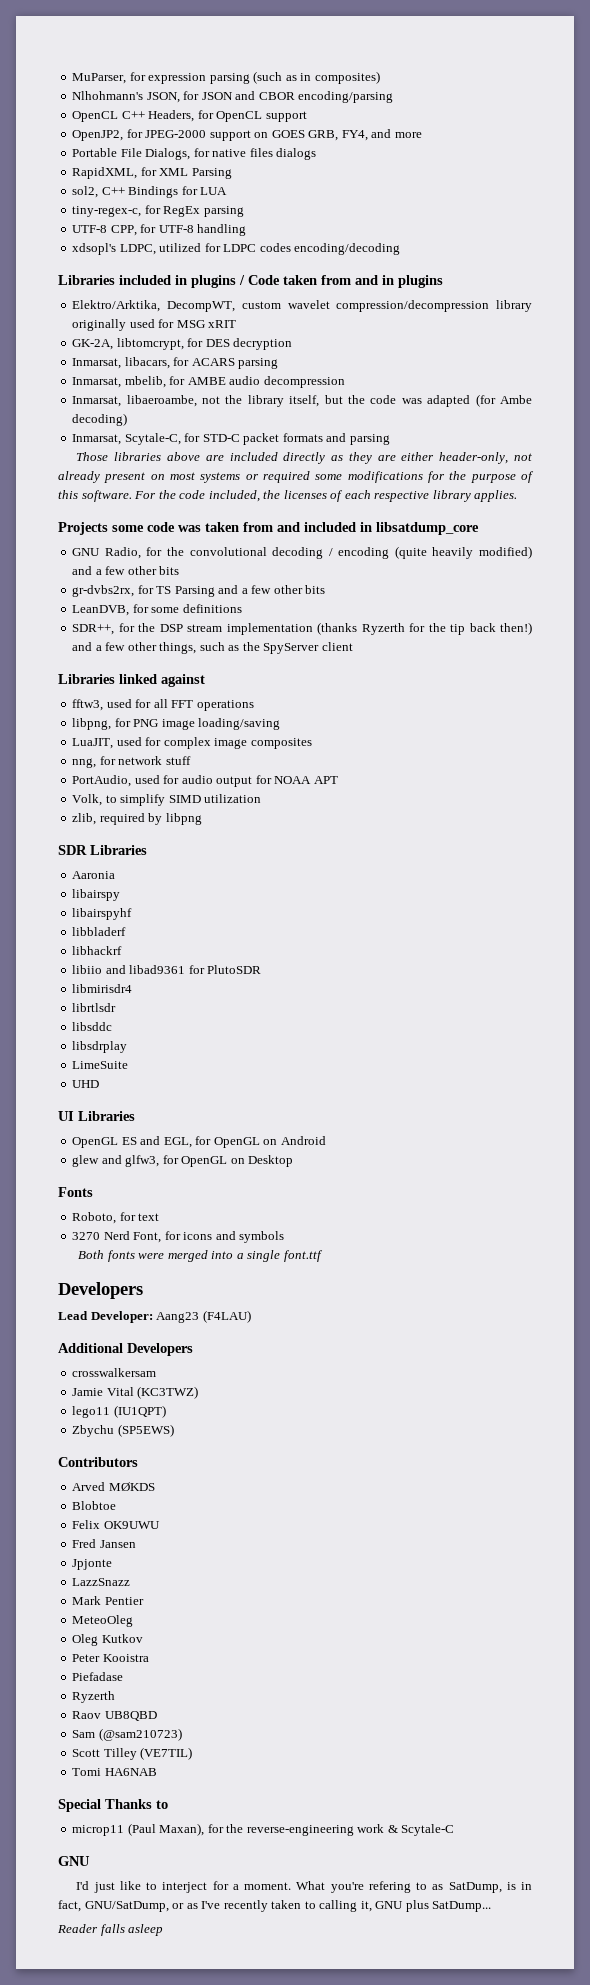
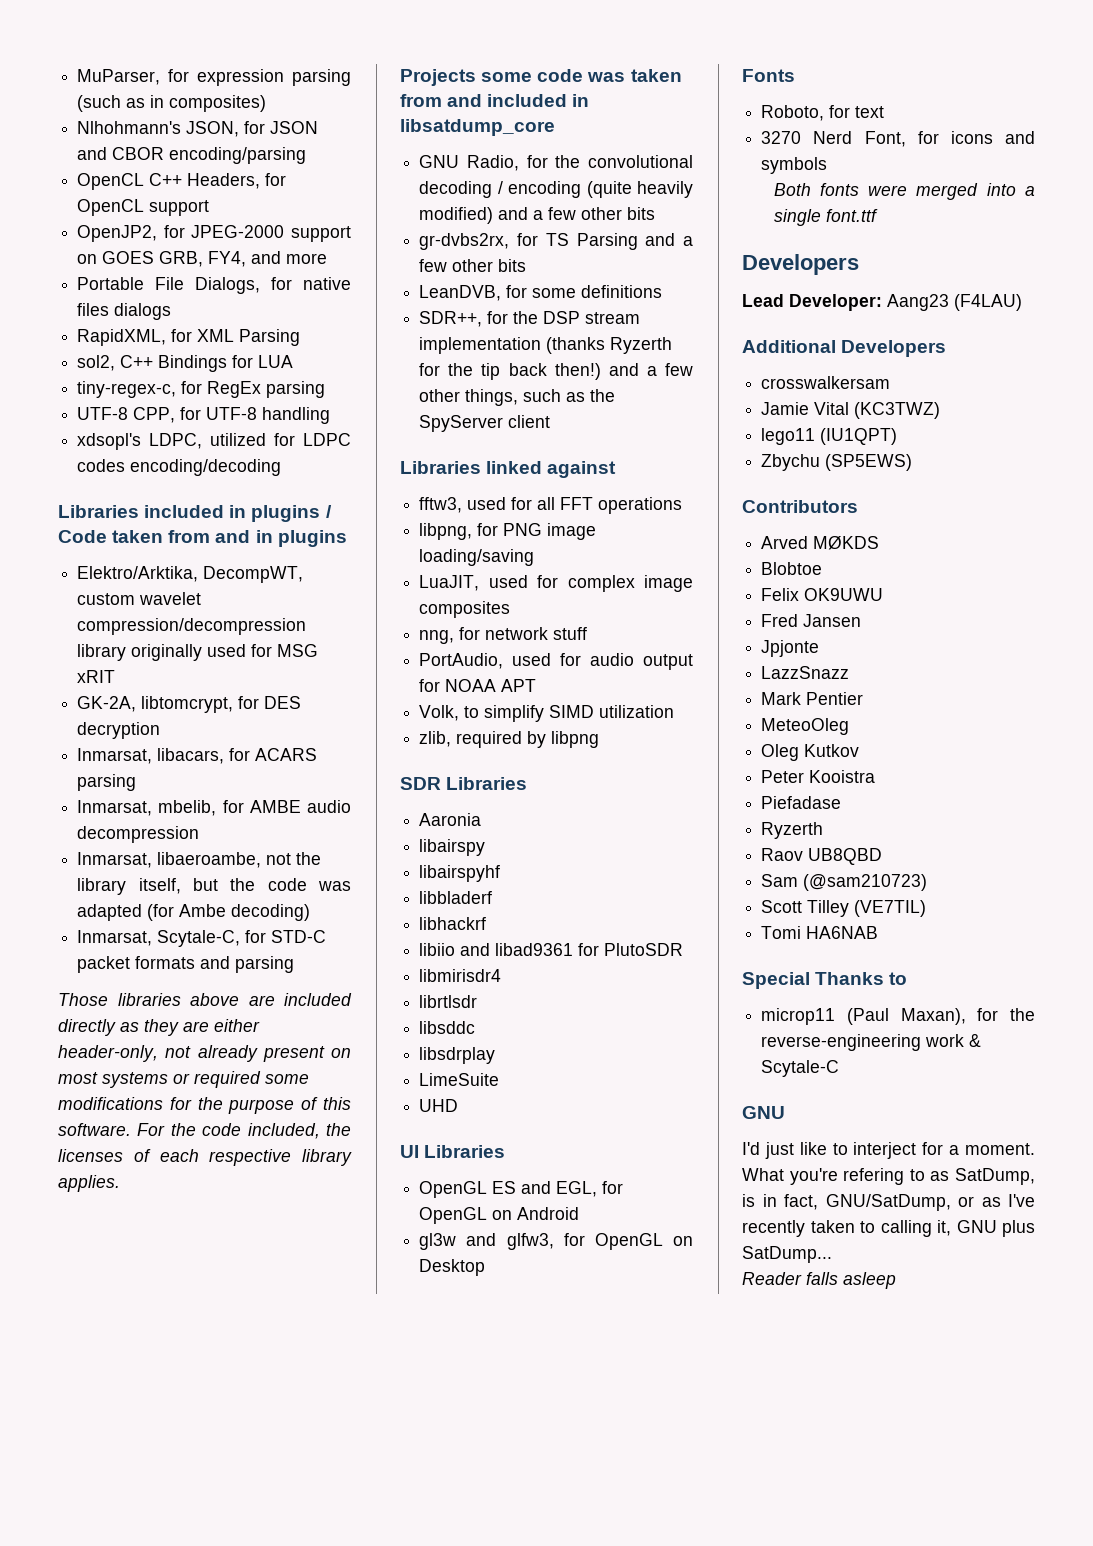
[72,1155,100,1167] glew -> [419,1233,457,1250] gl3w

